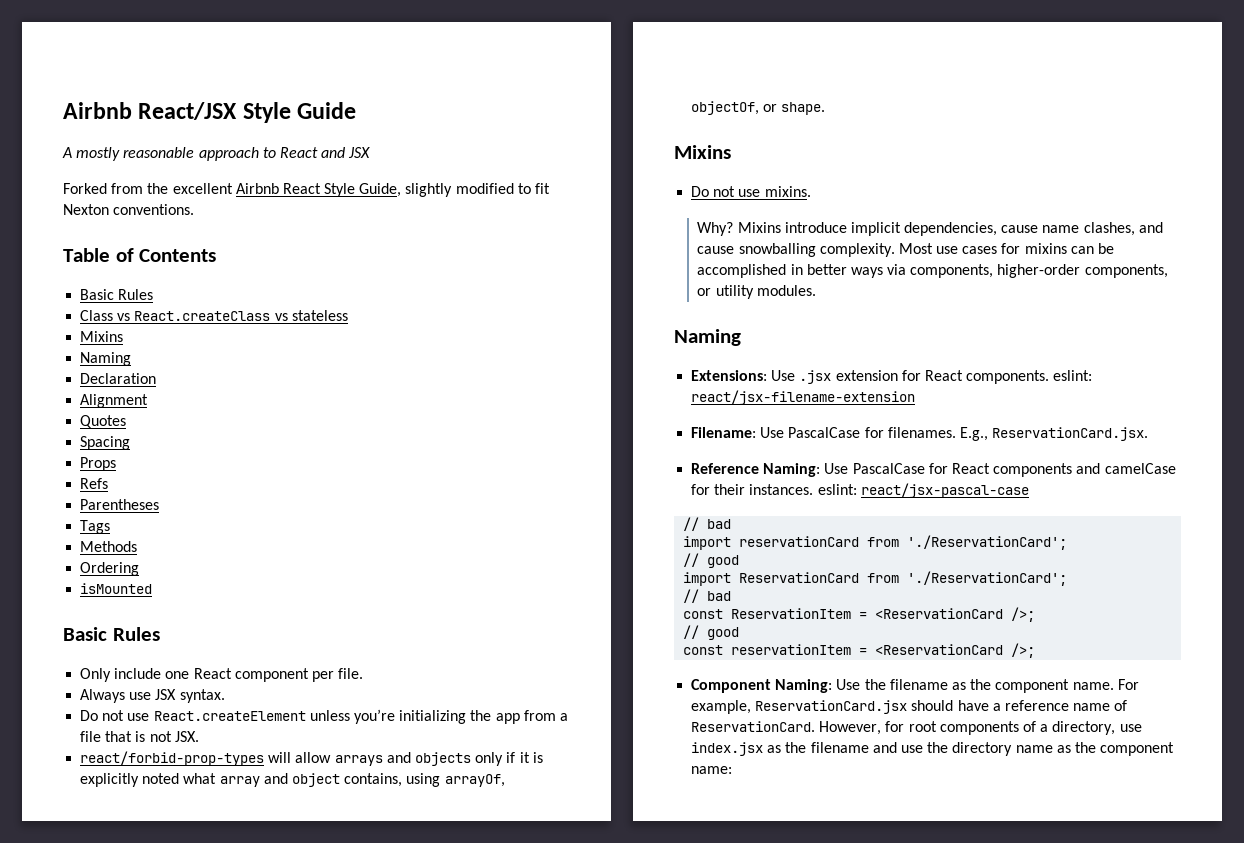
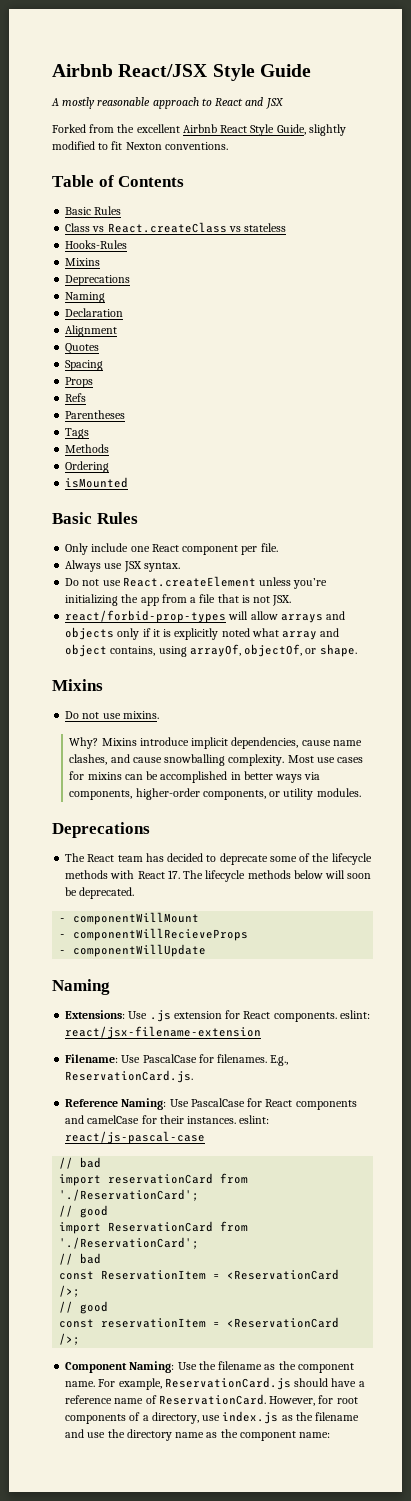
[80,331,124,342] // Mixins -> [65,240,128,249] [65,258,101,266] [65,275,131,286] // Hooks-Rules // Mixins // Deprecations
(816, 290) none -> [52,822,150,838] [65,853,372,865] [65,870,372,882] [65,887,135,899] [59,912,200,925] [59,928,249,941] [59,944,207,957] // Deprecations // The React team has decided to deprecate some of the lifecycle methods with React 17. The lifecycle methods below will soon be deprecated. // - componentWillMount // - componentWillRecieveProps // - componentWillUpdate
[799,370,832,384] .jsx -> [149,1010,171,1022] .js
[992,427,1149,441] ReservationCard.jsx. -> [65,1070,194,1083] ReservationCard.js.
[860,483,1029,498] react/jsx-pascal-case -> [65,1131,206,1144] react/js-pascal-case
[755,700,908,714] ReservationCard.jsx -> [164,1377,291,1390] ReservationCard.js
[691,742,764,756] index.jsx -> [222,1411,279,1424] index.js

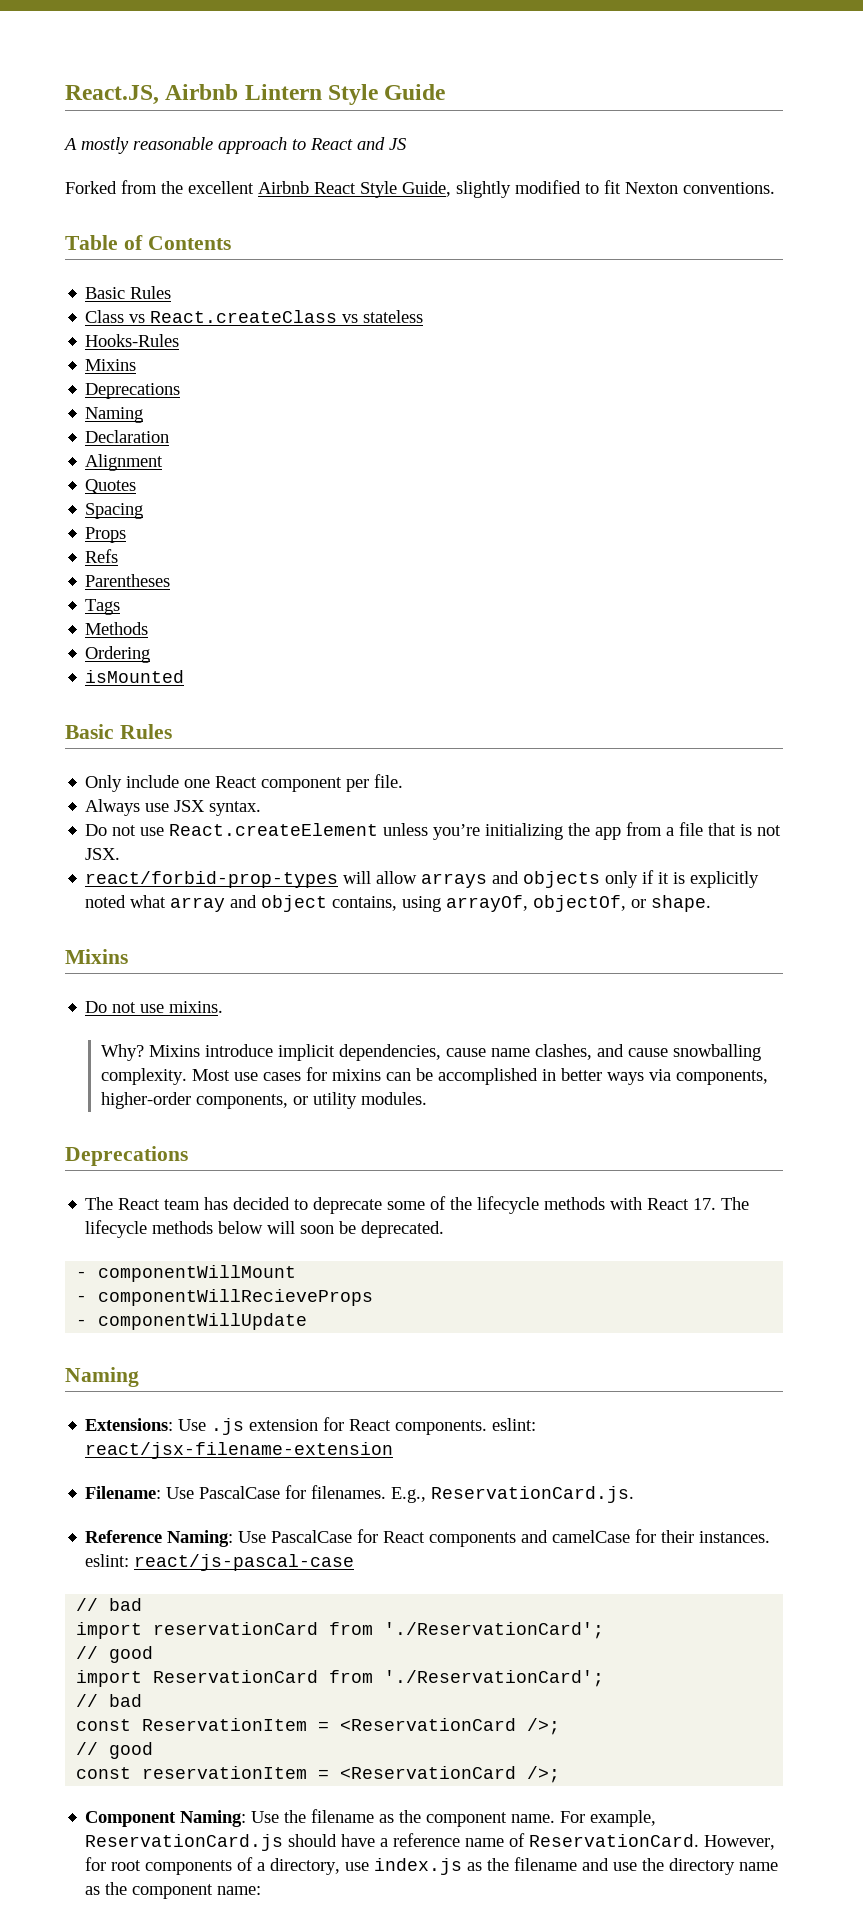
[52,64,208,77] Airbnb React/JSX -> [65,84,322,105] React.JS, Airbnb Lintern
[265,98,284,109] JSX -> [389,138,406,150] JS

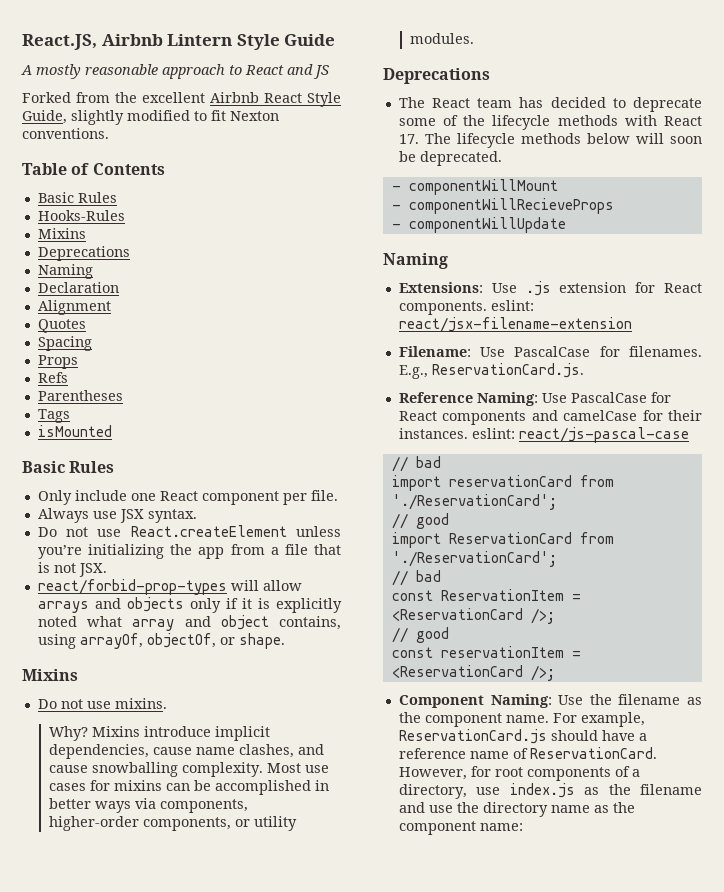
[85,310,424,323] // Class vs React.createClass vs stateless -> (117, 197) none
[85,622,149,635] [85,646,151,663] // Methods // Ordering -> (70, 416) none

